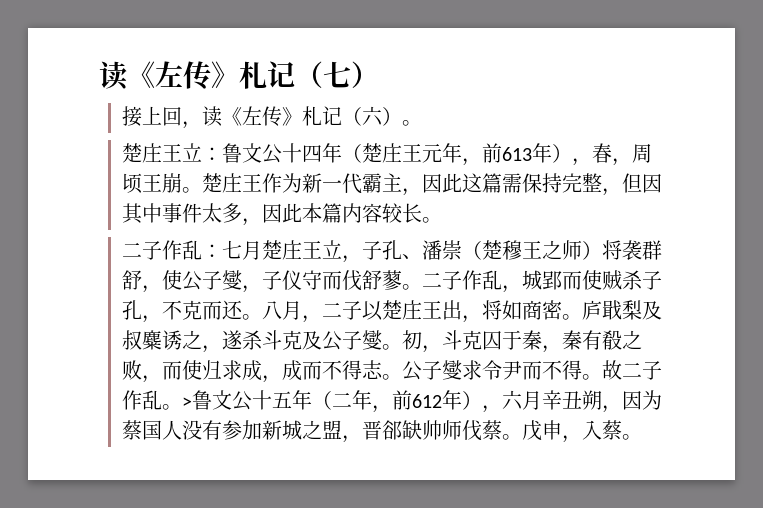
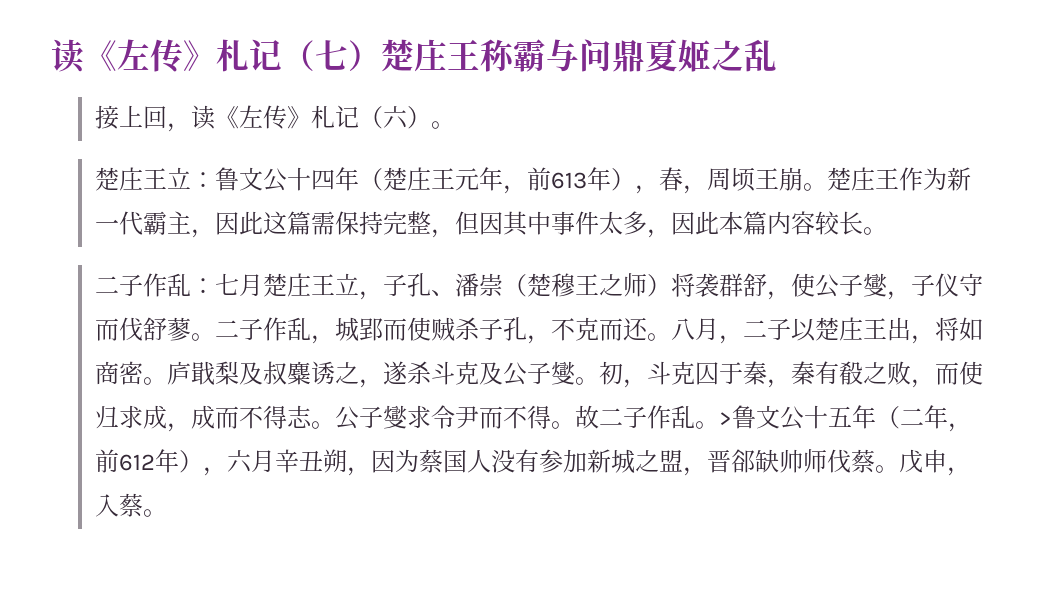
(379, 74) none -> [381,39,777,72] 楚庄王称霸与问鼎夏姬之乱

